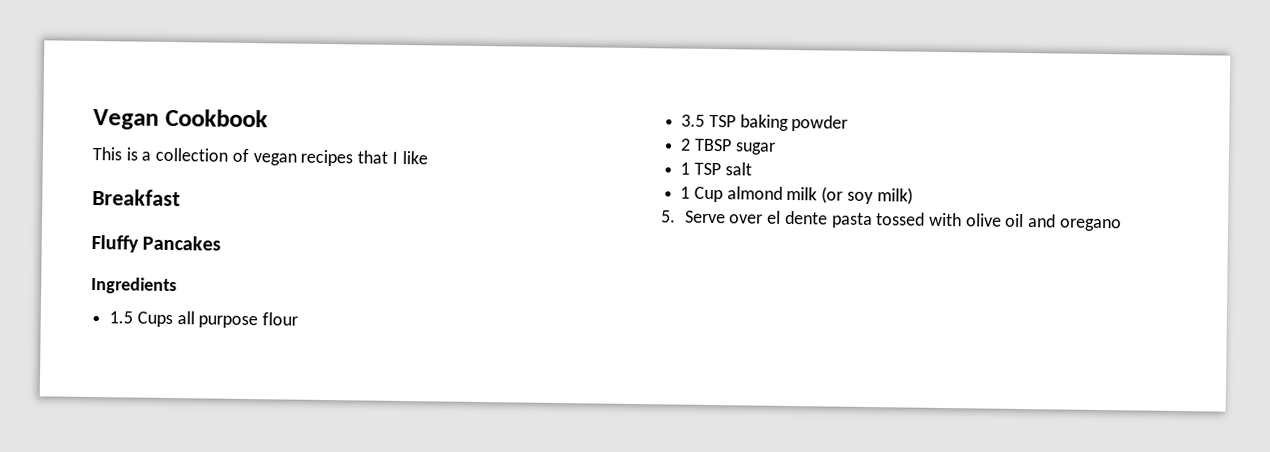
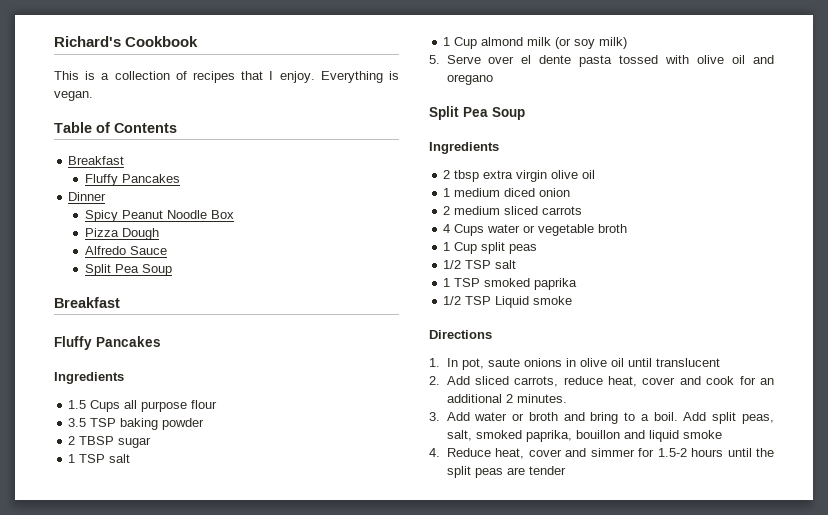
[93,108,159,130] Vegan -> [54,36,121,47] Richard's
[252,153,297,166] vegan -> (187, 75) none
[401,150,428,165] like -> [279,71,399,83] [54,91,93,101] [54,122,177,133] [68,156,125,165] [84,174,180,186] [68,192,107,201] [84,210,234,222] [84,228,159,240] [84,246,167,255] [84,264,172,276] enjoy. Everything is vegan. // Table of Contents // Breakfast // Fluffy Pancakes // Dinner // Spicy Peanut Noodle Box // Pizza Dough // Alfredo Sauce // Split Pea Soup
(1122, 225) none -> [429,106,525,120] [429,142,499,154] [443,170,596,182] [443,188,571,197] [443,206,583,215] [443,224,628,236] [443,242,538,254] [443,260,517,269] [443,278,578,290] [443,296,573,308] [429,330,492,339] [429,358,720,370] [429,376,774,387] [446,394,567,403] [429,412,774,424] [446,430,722,442] [429,448,774,459] [446,466,566,478] // Split Pea Soup // Ingredients // 2 tbsp extra virgin olive oil // 1 medium diced onion // 2 medium sliced carrots // 4 Cups water or vegetable broth // 1 Cup split peas // 1/2 TSP salt // 1 TSP smoked paprika // 1/2 TSP Liquid smoke // Directions // 1. In pot, saute onions in olive oil until translucent // 2. Add sliced carrots, reduce heat, cover and cook for an additional 2 minutes. // 3. Add water or broth and bring to a boil. Add split peas, salt, smoked paprika, bouillon and liquid smoke // 4. Reduce heat, cover and simmer for 1.5-2 hours until the split peas are tender

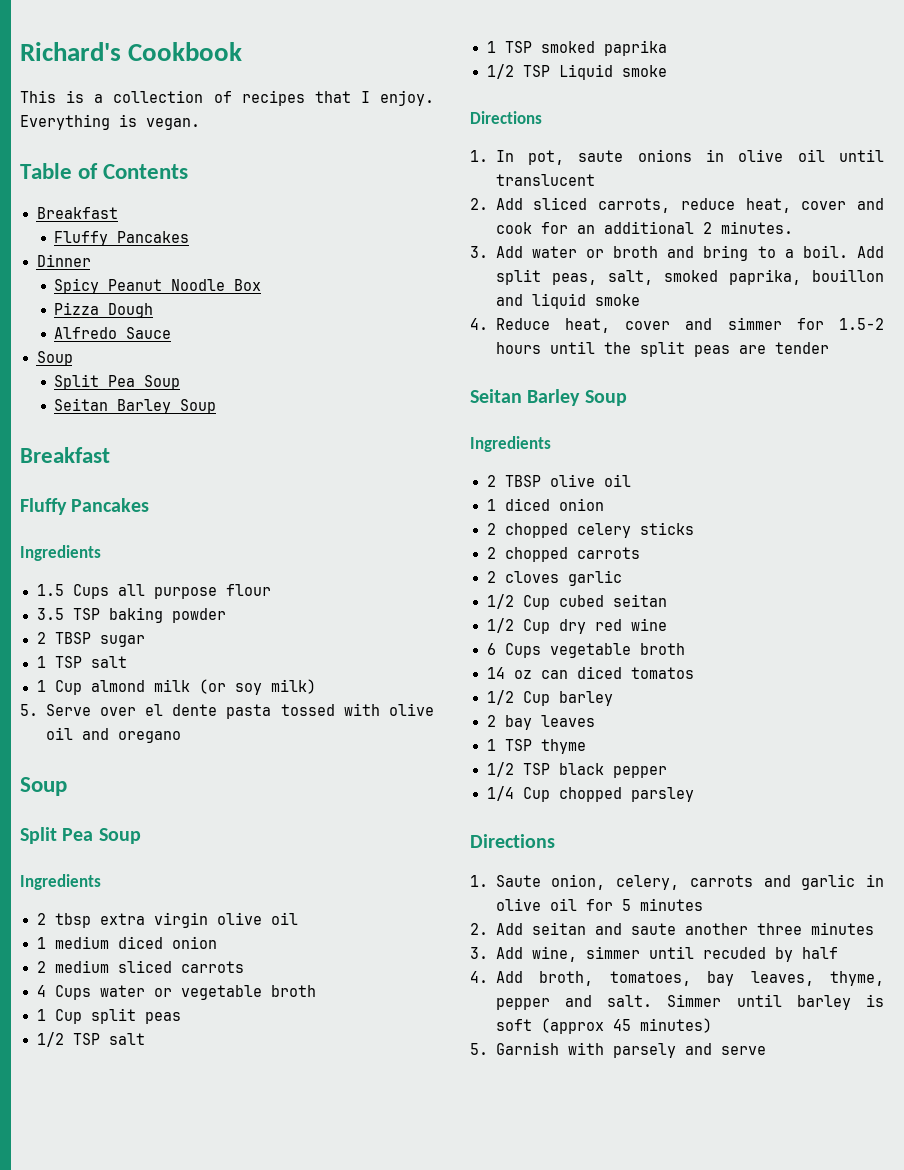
[84,264,172,276] // Split Pea Soup -> [36,351,73,366] [54,374,181,390] [54,398,217,414] // Soup // Split Pea Soup // Seitan Barley Soup
(493, 79) none -> [20,777,67,796] // Soup
(566, 470) none -> [470,389,627,406] [470,436,551,452] [486,474,631,487] [486,498,604,511] [486,522,694,538] [486,547,640,562] [486,570,622,586] [486,594,667,610] [486,618,667,634] [486,643,685,658] [486,666,694,679] [486,690,613,706] [486,715,595,730] [486,739,586,754] [486,762,667,778] [486,786,694,802] [470,834,555,848] [470,874,884,890] [495,898,703,911] [470,922,874,935] [470,946,838,962] [470,971,884,986] [495,994,884,1010] [495,1018,712,1034] [470,1042,766,1058] // Seitan Barley Soup // Ingredients // 2 TBSP olive oil // 1 diced onion // 2 chopped celery sticks // 2 chopped carrots // 2 cloves garlic // 1/2 Cup cubed seitan // 1/2 Cup dry red wine // 6 Cups vegetable broth // 14 oz can diced tomatos // 1/2 Cup barley // 2 bay leaves // 1 TSP thyme // 1/2 TSP black pepper // 1/4 Cup chopped parsley // Directions // 1. Saute onion, celery, carrots and garlic in olive oil for 5 minutes // 2. Add seitan and saute another three minutes // 3. Add wine, simmer until recuded by half // 4. Add broth, tomatoes, bay leaves, thyme, pepper and salt. Simmer until barley is soft (approx 45 minutes) // 5. Garnish with parsely and serve

